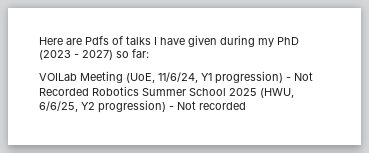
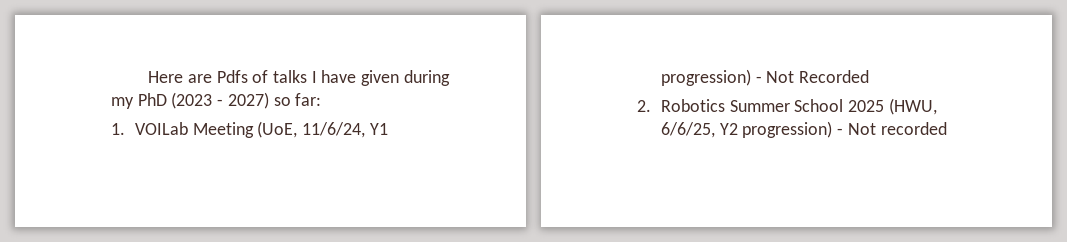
(149, 53) none -> [111,123,125,135] 1.
(89, 92) none -> [637,100,651,112] // 2.

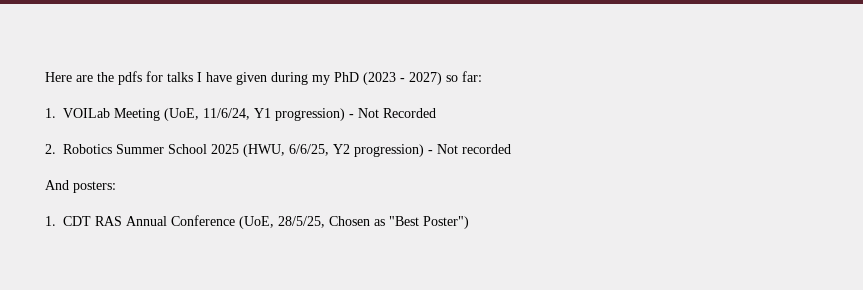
[216,70,269,83] Pdfs of -> [97,71,163,85] the pdfs for
(947, 128) none -> [45,180,116,193] [45,215,469,229] // And posters: // 1. CDT RAS Annual Conference (UoE, 28/5/25, Chosen as "Best Poster")

